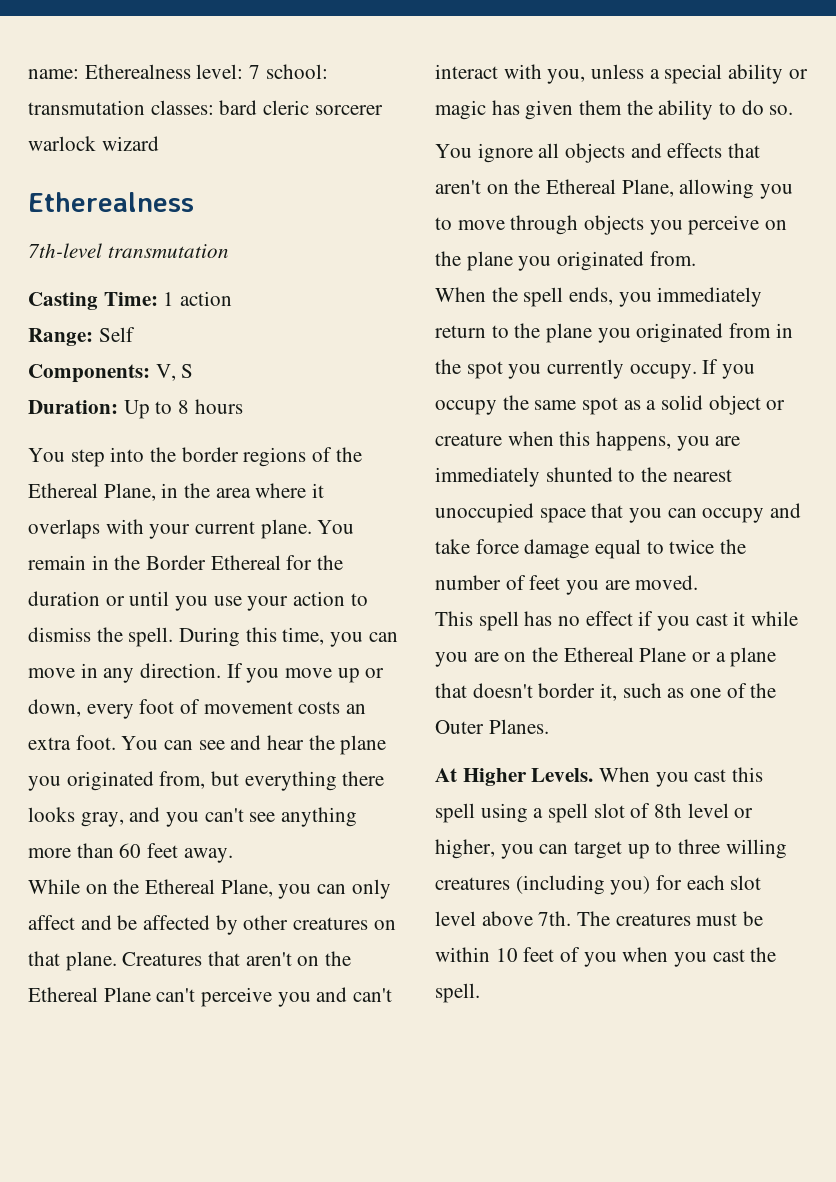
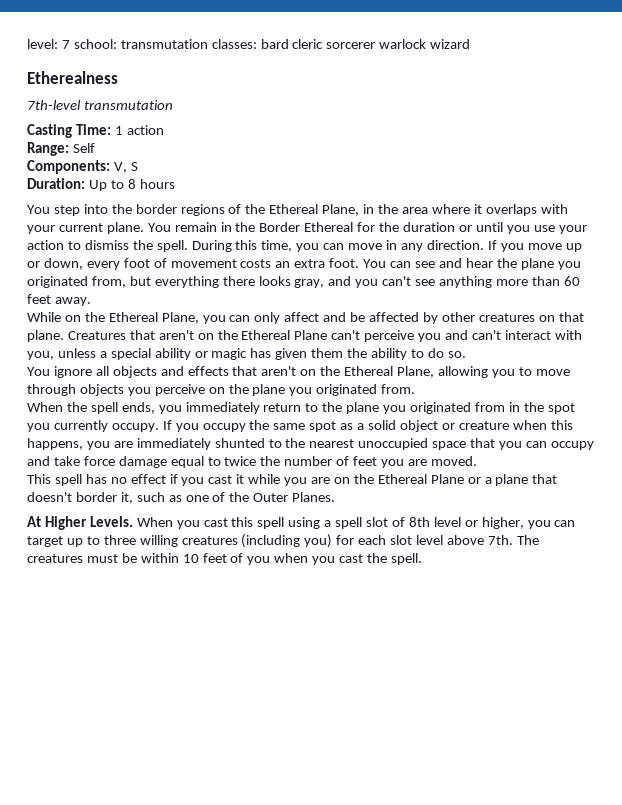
[28,64,191,79] name: Etherealness -> (27, 44) none

